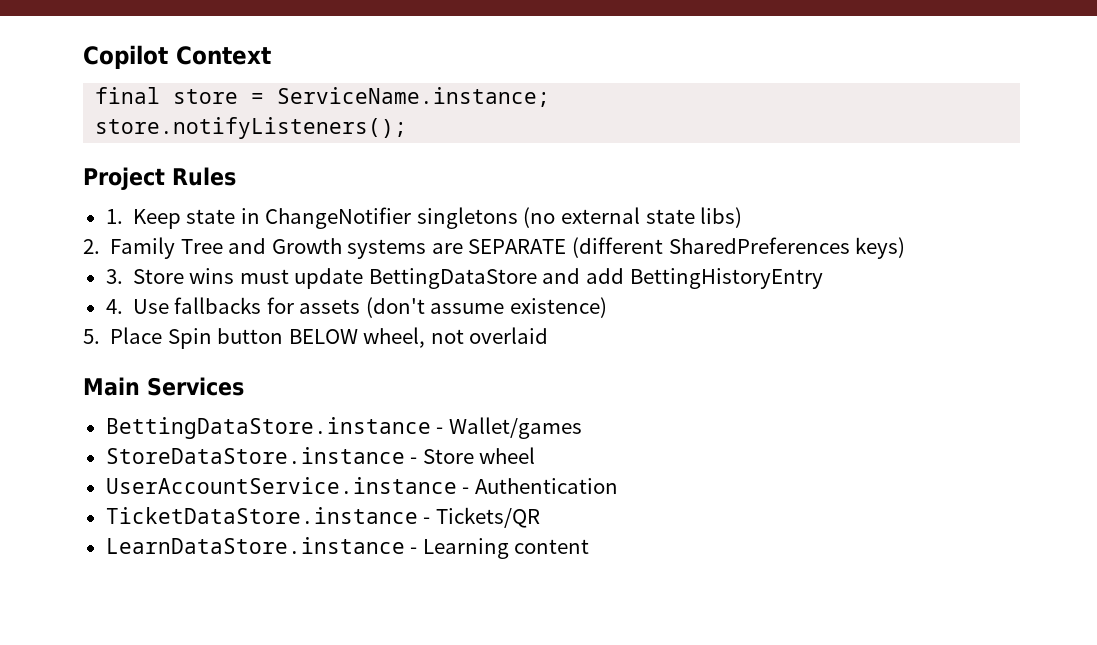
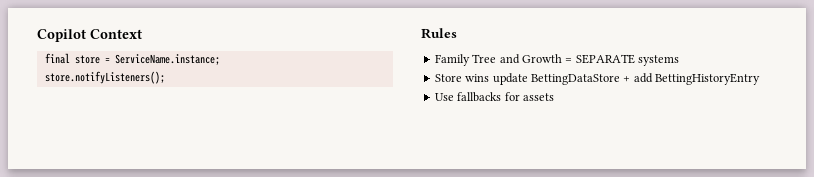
[83,167,165,190] Project -> (165, 77) none
[105,207,743,229] [83,239,100,254] 1. Keep state in ChangeNotifier singletons (no external state libs) // 2. -> (457, 33) none
(342, 246) none -> [565,54,635,64] = SEPARATE
[431,237,906,259] [105,269,123,284] are SEPARATE (different SharedPreferences keys) // 3. -> (679, 60) //
[239,269,289,284] must -> (490, 78) none
[542,268,581,284] and -> [623,76,631,82] +
[105,299,123,314] 4. -> (760, 79) none
[365,297,608,318] [83,327,549,349] [83,377,244,396] [105,417,582,439] [105,447,536,464] [105,477,618,494] [105,507,540,528] [105,537,590,559] (don't assume existence) // 5. Place Spin button BELOW wheel, not overlaid // Main Services // BettingDataStore.instance - Wallet/games // StoreDataStore.instance - Store wheel // UserAccountService.instance - Authentication // TicketDataStore.instance - Tickets/QR // LearnDataStore.instance - Learning content -> (554, 97) none

